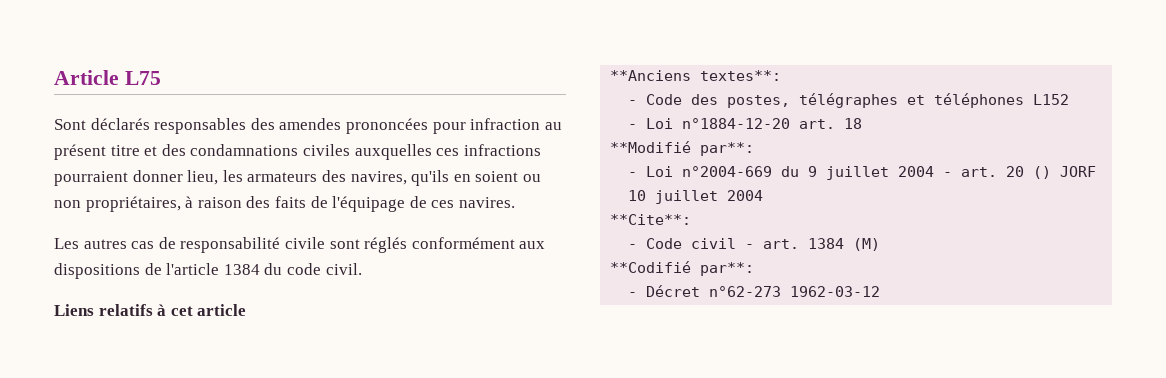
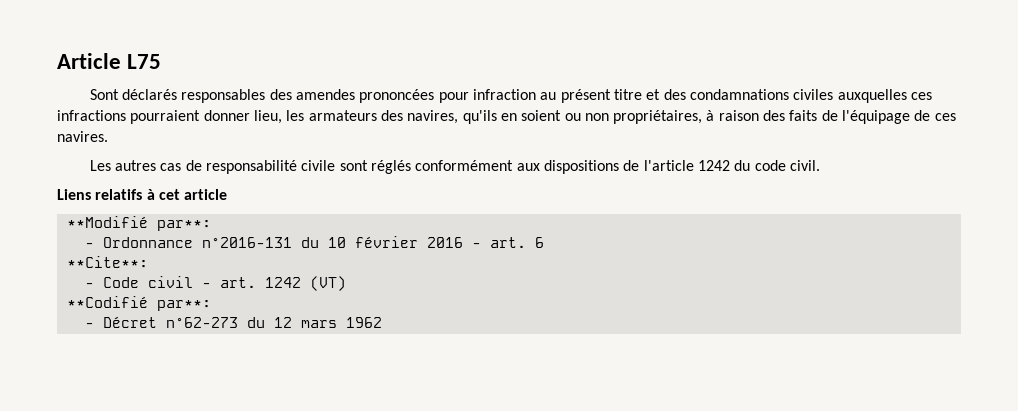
[223,264,260,275] 1384 -> [697,160,730,171] 1242
[610,70,782,81] [628,93,1070,108] [628,118,863,129] [610,141,755,156] [628,166,1097,180] [628,190,764,204] **Anciens textes**: // - Code des postes, télégraphes et téléphones L152 // - Loi n°1884-12-20 art. 18 // **Modifié par**: // - Loi n°2004-669 du 9 juillet 2004 - art. 20 () JORF 10 juillet 2004 -> [66,216,211,231] [84,236,544,248] **Modifié par**: // - Ordonnance n°2016-131 du 10 février 2016 - art. 6
[808,238,881,251] 1384 (M) -> [264,276,346,291] 1242 (VT)
[790,286,881,297] 1962-03-12 -> [246,317,382,328] du 12 mars 1962

